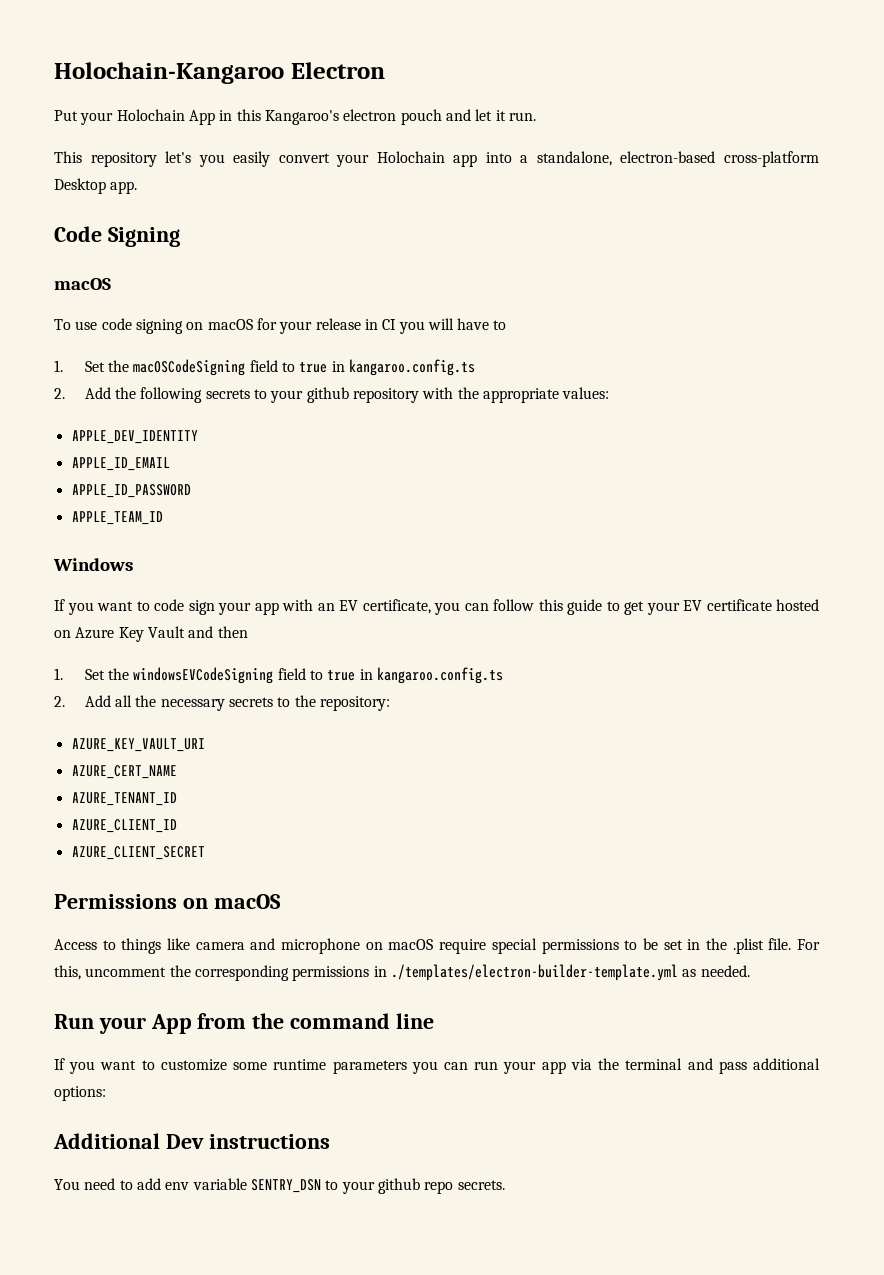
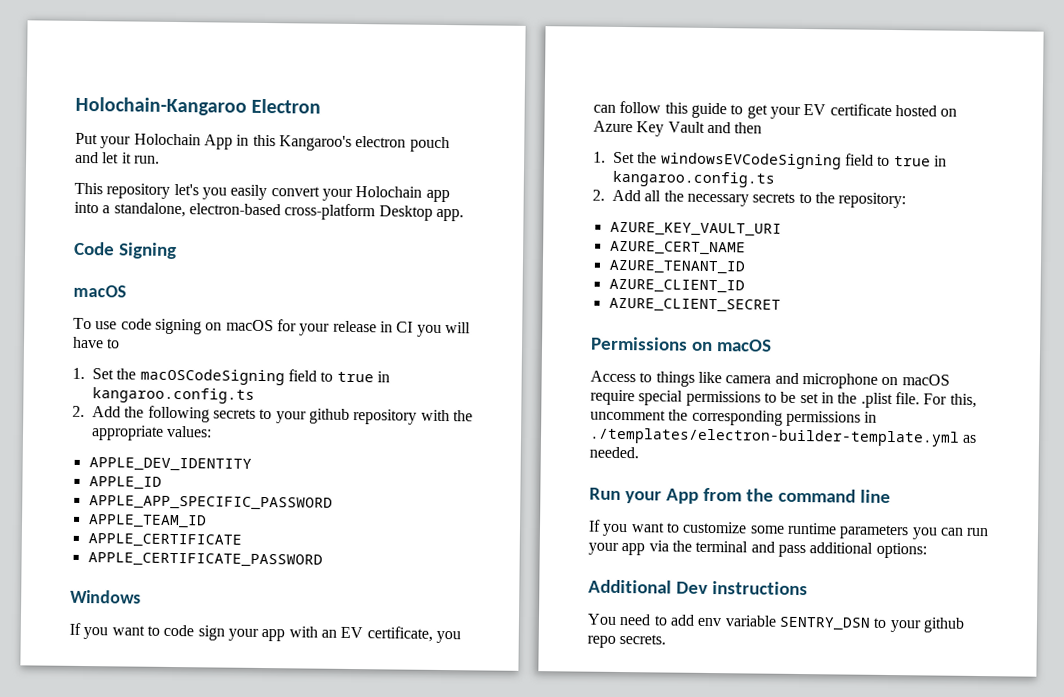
[71,457,170,471] [71,484,191,498] APPLE_ID_EMAIL // APPLE_ID_PASSWORD -> [88,476,162,490] [88,495,333,511] APPLE_ID // APPLE_APP_SPECIFIC_PASSWORD
(163, 518) none -> [87,533,242,548] [87,552,323,568] // APPLE_CERTIFICATE // APPLE_CERTIFICATE_PASSWORD

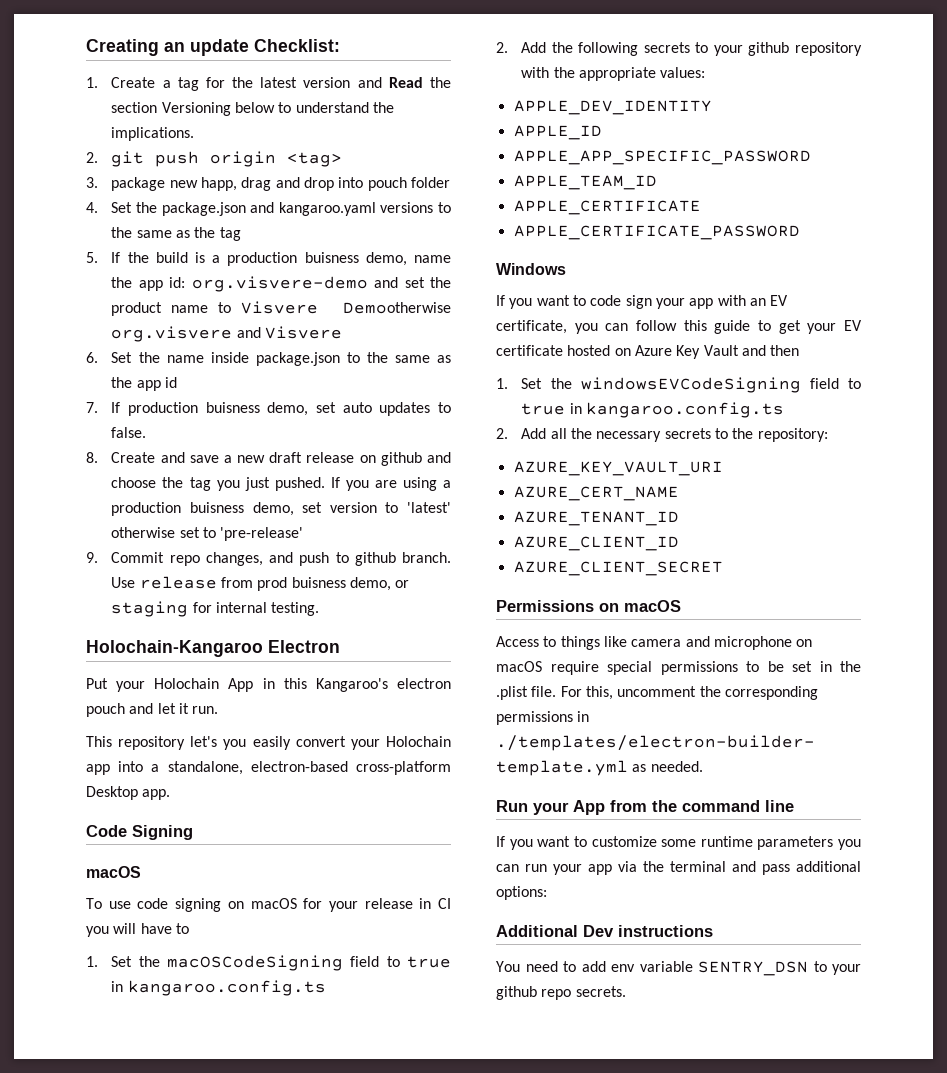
(75, 106) none -> [86,39,340,56] [86,77,451,91] [111,102,395,116] [111,127,195,141] [86,151,343,167] [86,177,450,191] [86,202,451,216] [111,227,241,241] [86,252,451,266] [111,276,451,292] [111,301,451,316] [111,326,343,342] [86,352,451,366] [111,377,178,391] [86,402,451,416] [111,427,147,438] [86,452,451,466] [111,477,451,491] [111,502,451,516] [111,527,304,541] [86,552,451,566] [111,576,410,591] [111,601,320,617] Creating an update Checklist: // 1. Create a tag for the latest version and Read the section Versioning below to understand the implications. // 2. git push origin <tag> // 3. package new happ, drag and drop into pouch folder // 4. Set the package.json and kangaroo.yaml versions to the same as the tag // 5. If the build is a production buisness demo, name the app id: org.visvere-demo and set the product name to Visvere Demootherwise org.visvere and Visvere // 6. Set the name inside package.json to the same as the app id // 7. If production buisness demo, set auto updates to false. // 8. Create and save a new draft release on github and choose the tag you just pushed. If you are using a production buisness demo, set version to 'latest' otherwise set to 'pre-release' // 9. Commit repo changes, and push to github branch. Use release from prod buisness demo, or staging for internal testing. //

